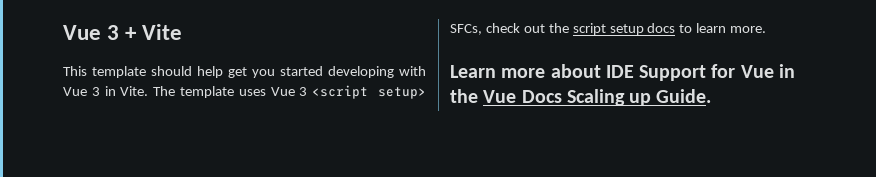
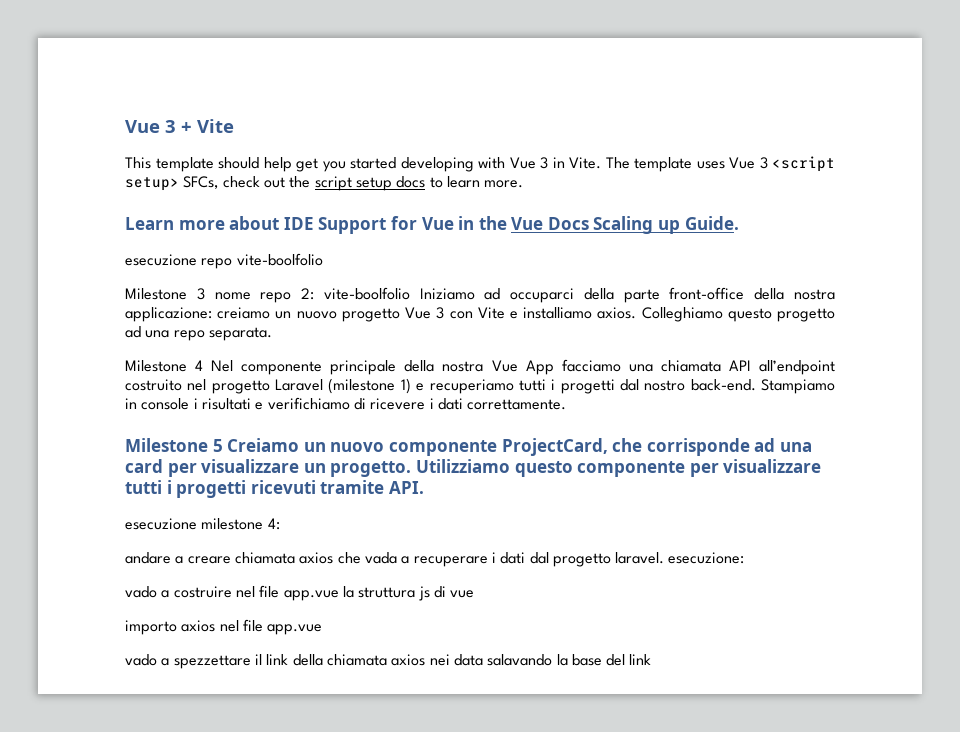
(712, 96) none -> [125,253,323,269] [125,287,835,303] [125,307,835,322] [125,326,272,341] [125,359,836,375] [125,378,835,394] [125,397,567,410] [125,438,812,456] [125,459,822,477] [125,480,424,498] [125,518,280,530] [125,552,745,567] [125,585,475,601] [125,619,323,635] [125,654,652,669] // esecuzione repo vite-boolfolio // Milestone 3 nome repo 2: vite-boolfolio Iniziamo ad occuparci della parte front-office della nostra applicazione: creiamo un nuovo progetto Vue 3 con Vite e installiamo axios. Colleghiamo questo progetto ad una repo separata. // Milestone 4 Nel componente principale della nostra Vue App facciamo una chiamata API all’endpoint costruito nel progetto Laravel (milestone 1) e recuperiamo tutti i progetti dal nostro back-end. Stampiamo in console i risultati e verifichiamo di ricevere i dati correttamente. // Milestone 5 Creiamo un nuovo componente ProjectCard, che corrisponde ad una card per visualizzare un progetto. Utilizziamo questo componente per visualizzare tutti i progetti ricevuti tramite API. // esecuzione milestone 4: // andare a creare chiamata axios che vada a recuperare i dati dal progetto laravel. esecuzione: // vado a costruire nel file app.vue la struttura js di vue // importo axios nel file app.vue // vado a spezzettare il link della chiamata axios nei data salavando la base del link

